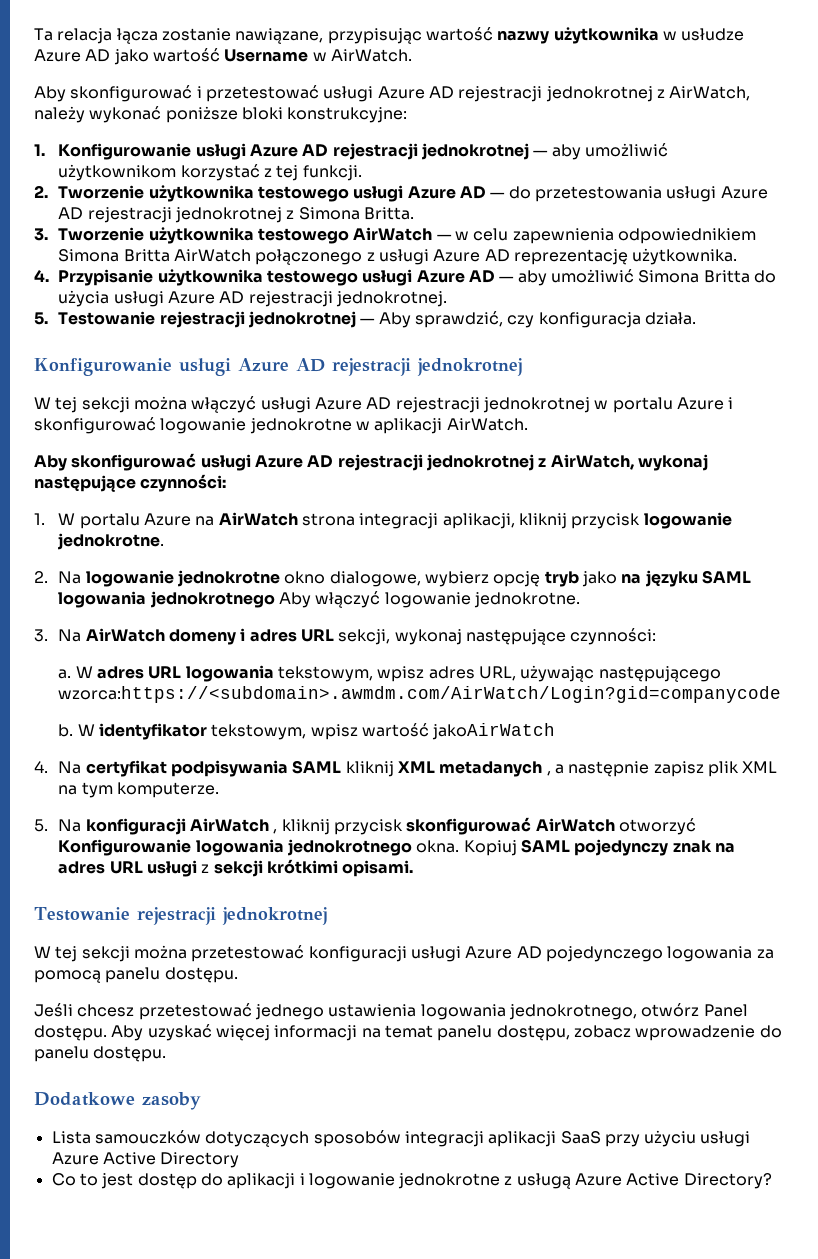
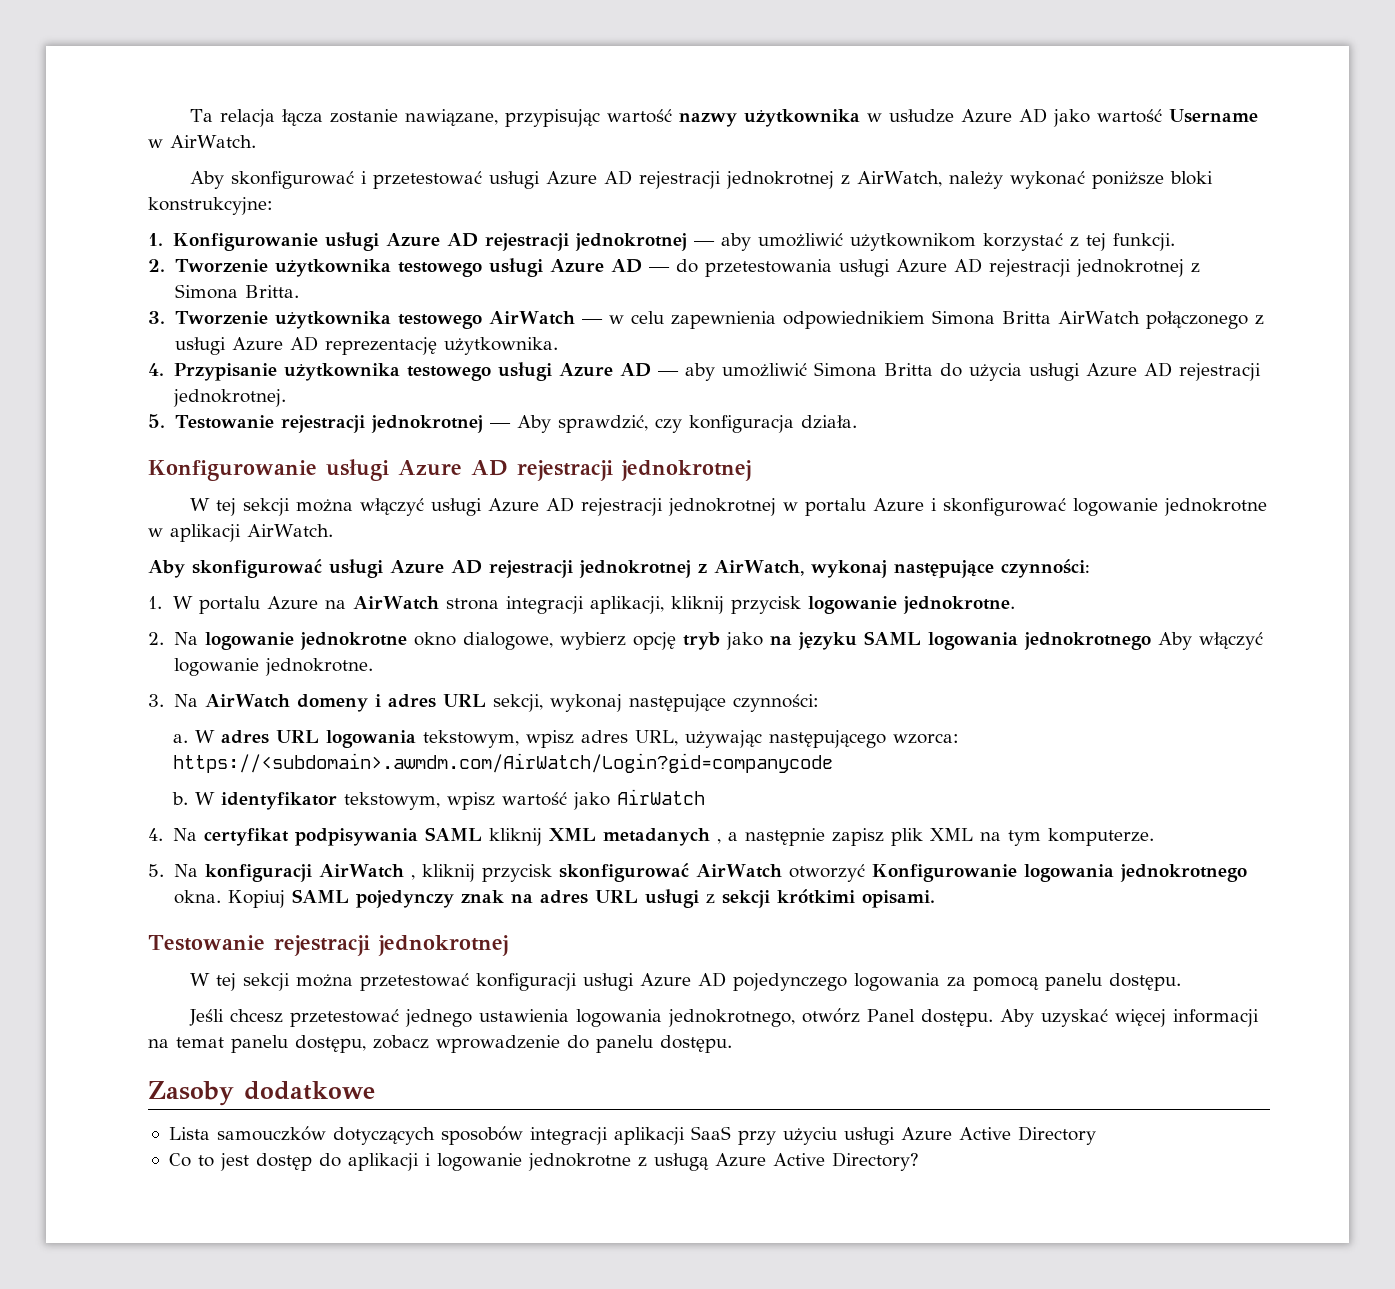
[58,686,782,703] wzorca:https://<subdomain>.awmdm.com/AirWatch/Login?gid=companycode -> [893,733,960,744] [173,753,834,773] wzorca: https://<subdomain>.awmdm.com/AirWatch/Login?gid=companycode
[432,723,556,740] jakoAirWatch -> [573,789,706,810] jako AirWatch
[34,1092,201,1110] Dodatkowe zasoby -> [148,1081,375,1106] Zasoby dodatkowe

